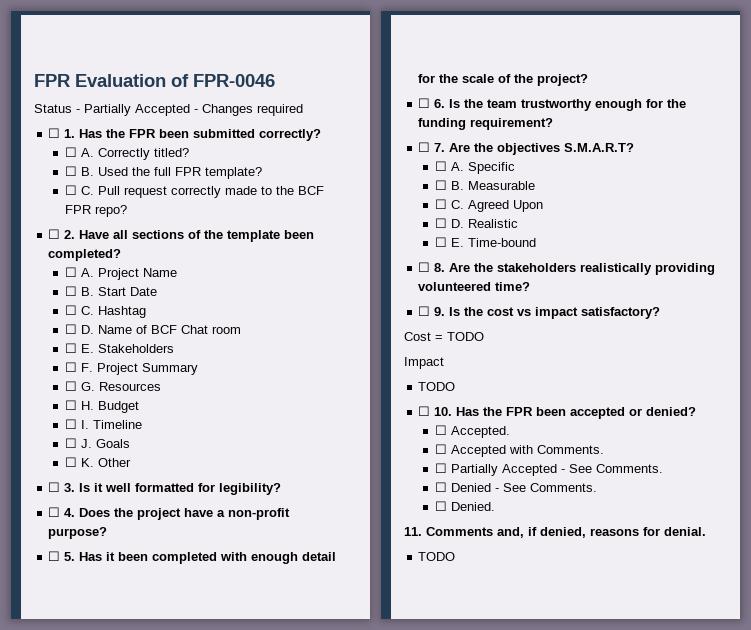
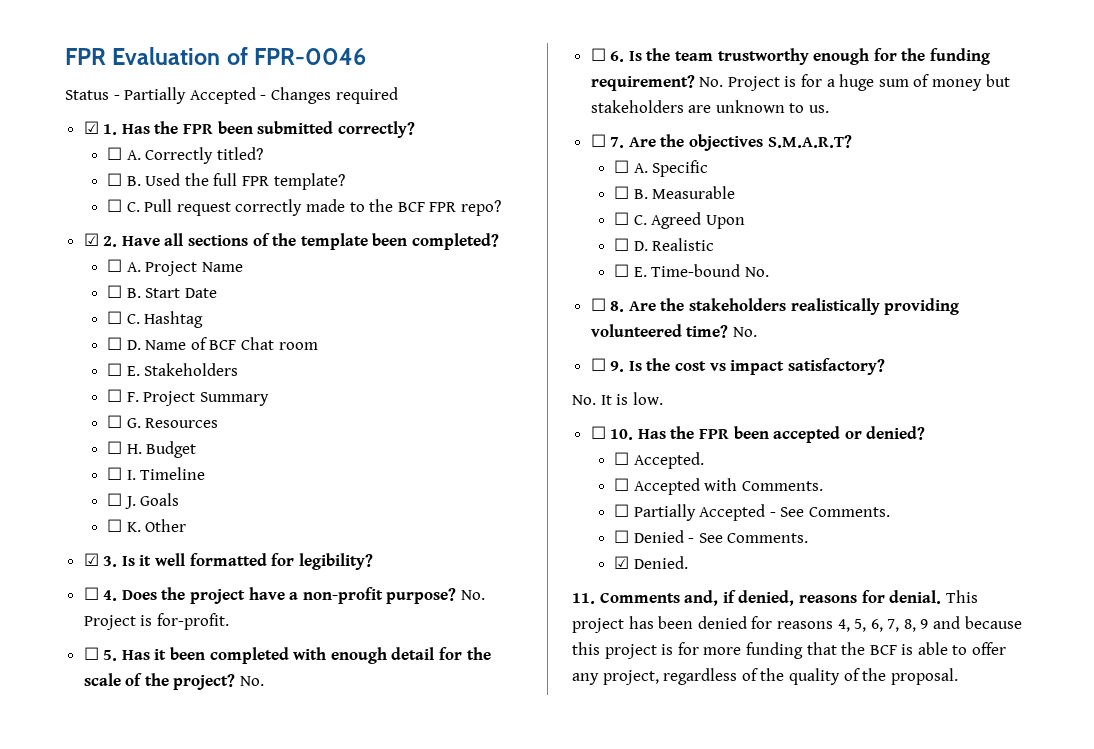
[48,128,61,138] ☐ -> [83,121,99,134] ☑
[48,229,61,239] ☐ -> [83,233,99,246] ☑
[48,482,61,492] ☐ -> [83,553,99,566] ☑
(108, 533) none -> [461,590,486,600] [83,613,229,630] No. Project is for-profit.
(589, 80) none -> [240,676,265,686] No.
(554, 124) none -> [699,74,1010,91] [590,100,830,113] No. Project is for a huge sum of money but stakeholders are unknown to us.
(536, 242) none -> [744,267,769,277] No.
(531, 286) none -> [732,327,757,337] No.
[404,332,484,341] [404,357,444,369] [418,382,456,391] Cost = TODO // Impact // TODO -> [572,392,663,405] No. It is low.
[434,501,447,511] ☐ -> [613,556,629,569] ☑
[418,552,456,561] // TODO -> [945,590,978,603] [572,616,1022,633] [572,642,1007,659] [572,668,958,685] This project has been denied for reasons 4, 5, 6, 7, 8, 9 and because this project is for more funding that the BCF is able to offer any project, regardless of the quality of the proposal.

